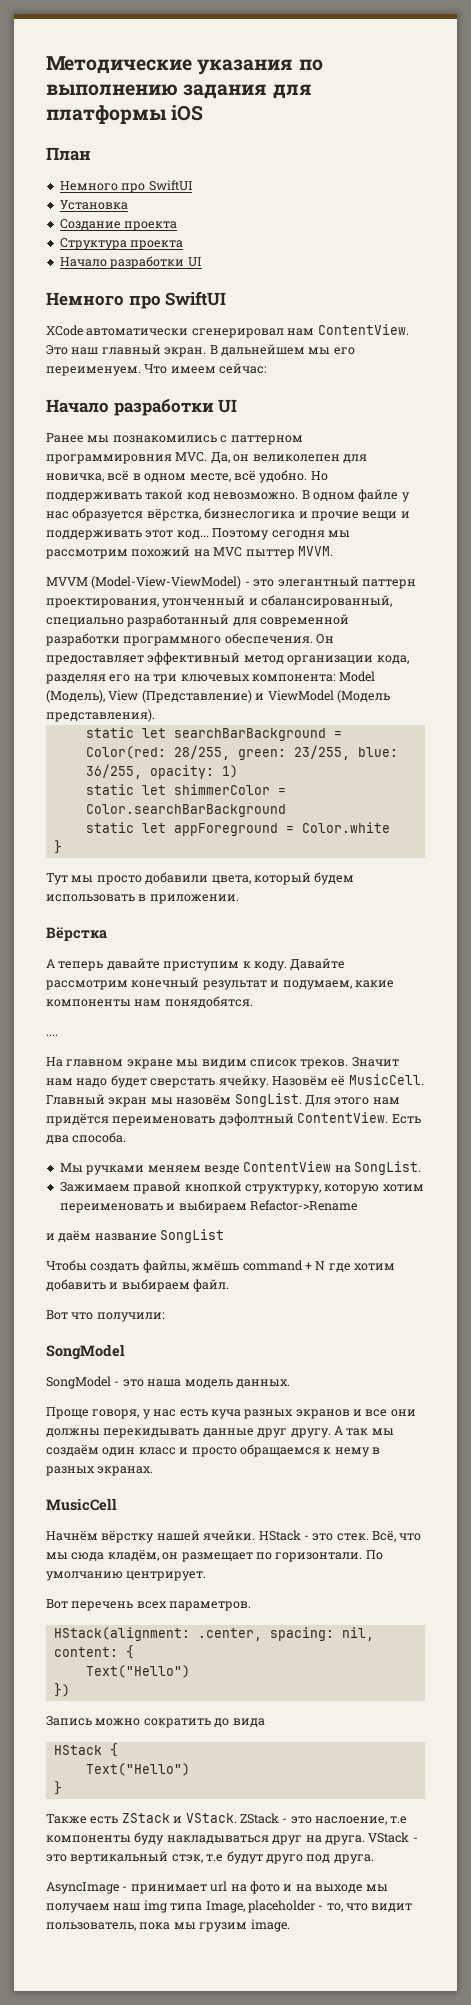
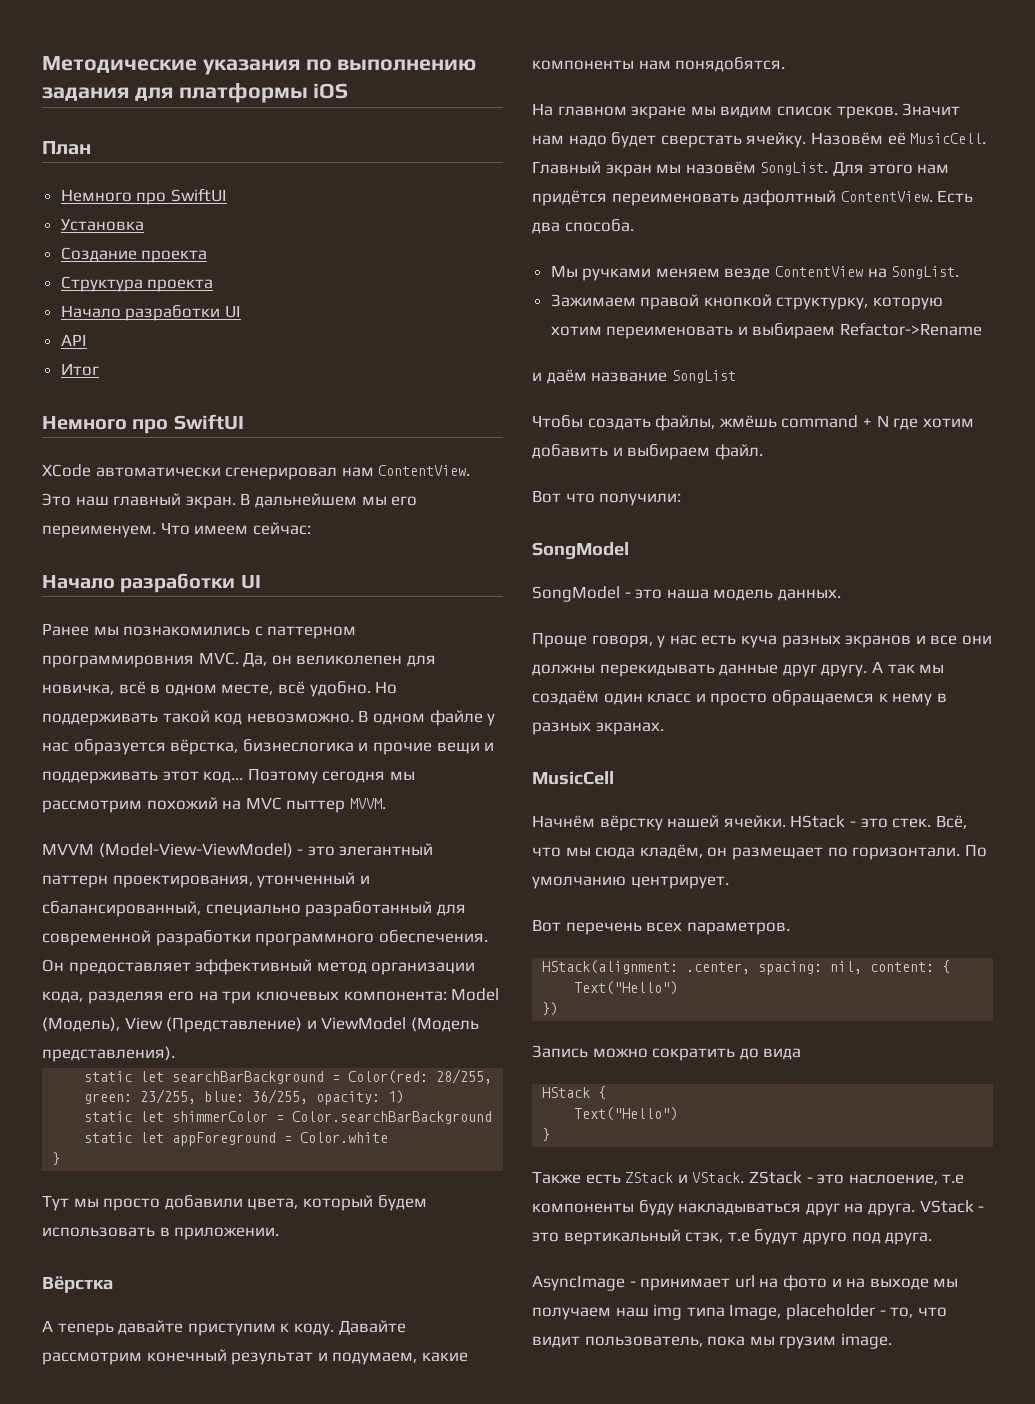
(202, 262) none -> [60,334,87,346] [60,363,99,376] // API // Итог
[46,1034,58,1036] // .... -> (786, 64) none

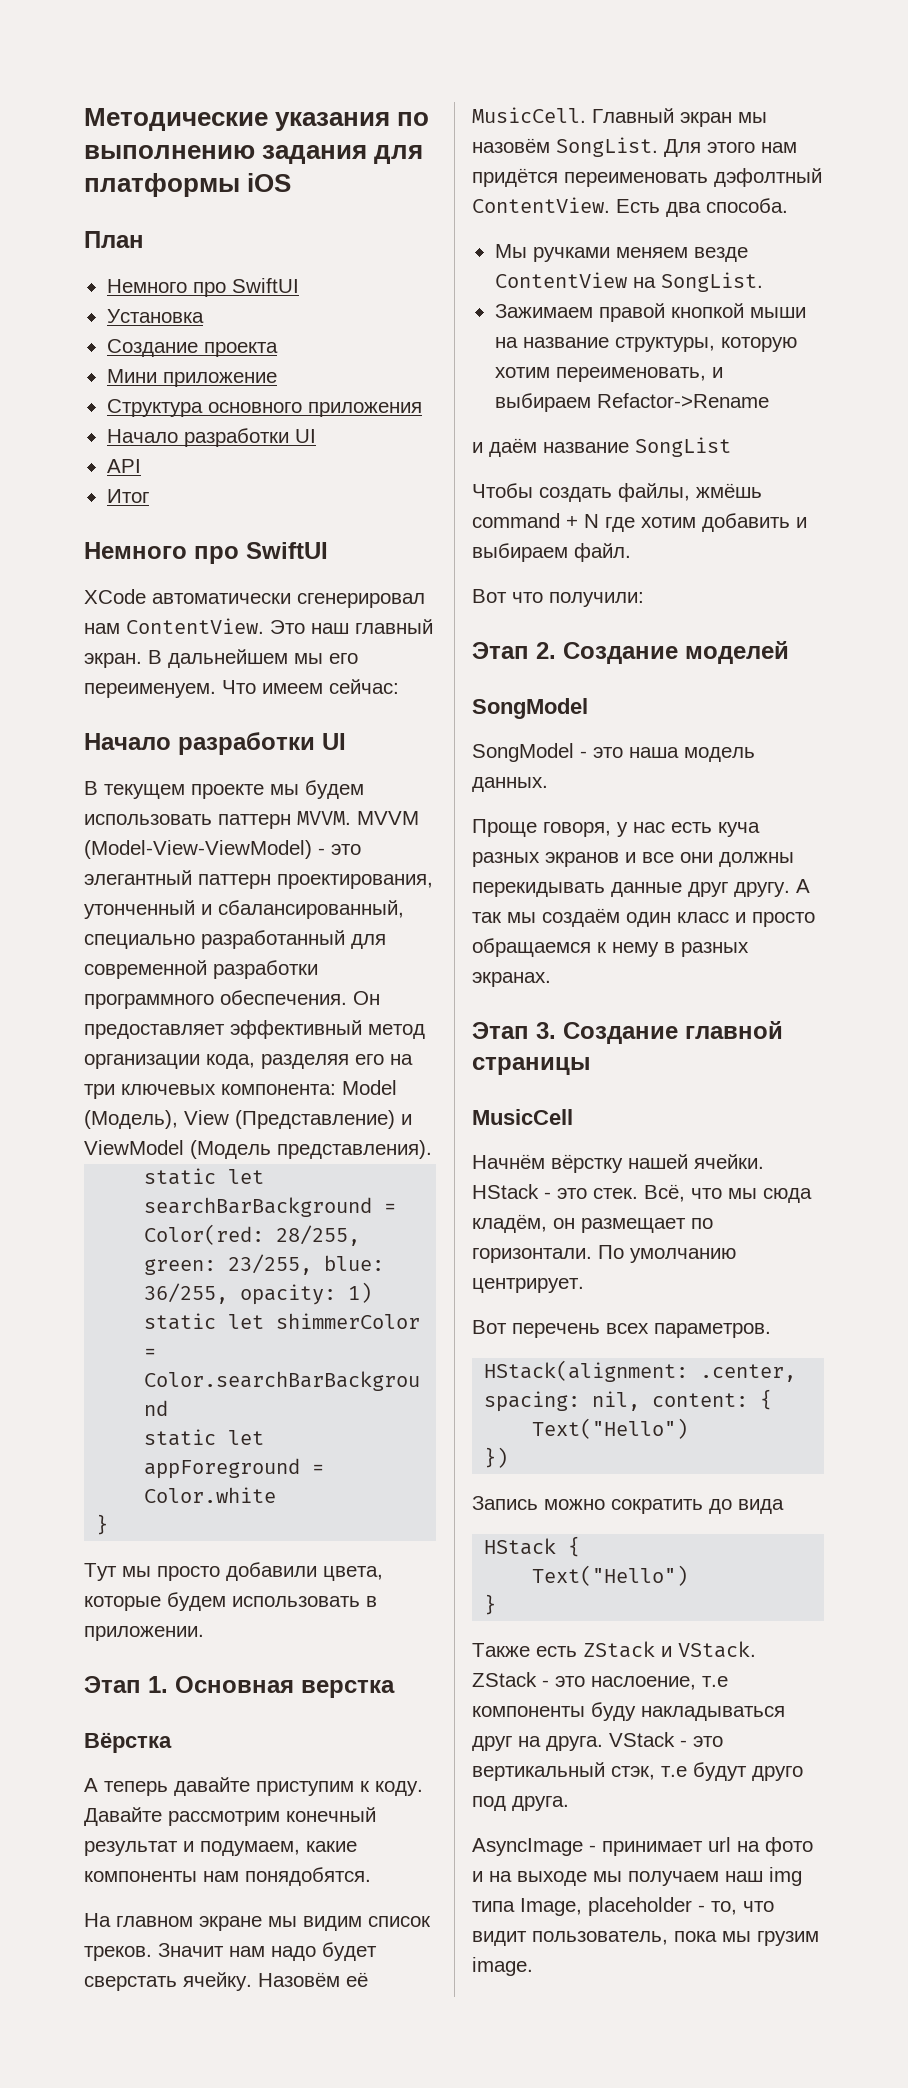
(208, 256) none -> [106,369,277,387] // Мини приложение
[147,279,214,292] проекта -> [207,402,422,417] основного приложения
[42,623,357,639] [42,652,436,668] [42,681,398,697] [42,710,496,726] [42,739,495,755] [42,768,415,784] [42,797,346,813] Ранее мы познакомились с паттерном программировния MVC. Да, он великолепен для новичка, всё в одном месте, всё удобно. Но поддерживать такой код невозможно. В одном файле у нас образуется вёрстка, бизнеслогика и прочие вещи и поддерживать этот код... Поэтому сегодня мы рассмотрим похожий на MVC пыттер -> [84,780,364,799] [84,814,291,829] В текущем проекте мы будем использовать паттерн
(386, 803) // -> (351, 818) none
[302,1195,373,1211] который -> [84,1596,161,1611] которые
(280, 1233) none -> [84,1676,395,1698] // Этап 1. Основная верстка
[776,297,869,310] структурку, -> [749,307,806,318] [494,337,715,352] мыши на название структуры,
[606,326,734,339] переименовать -> [555,367,706,382] переименовать,
(682, 499) none -> [472,641,789,664] // Этап 2. Создание моделей
(664, 728) none -> [472,1021,783,1044] [472,1057,591,1075] // Этап 3. Создание главной страницы

